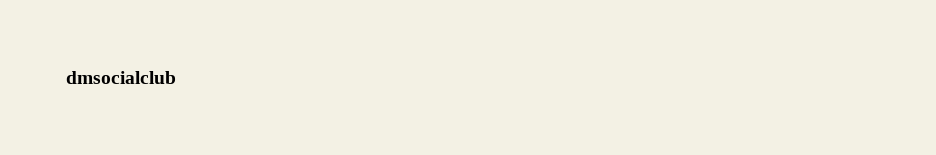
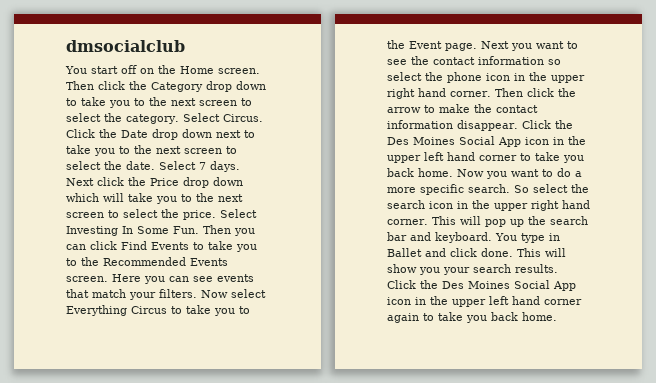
(176, 77) none -> [65,65,260,74] [66,81,266,92] [66,97,252,108] [66,113,263,124] [66,129,255,140] [66,145,237,156] [66,161,240,172] [66,177,243,188] [66,193,243,204] [66,209,257,220] [66,225,255,236] [66,241,257,252] [66,257,228,266] [66,274,254,284] [66,289,266,300] [66,305,250,316] [387,40,578,51] [387,56,561,65] [387,72,585,83] [387,88,576,99] [387,104,538,113] [387,120,573,131] [387,136,586,147] [387,152,584,163] [387,168,582,179] [387,184,589,195] [387,200,590,211] [387,216,588,227] [387,232,560,243] [387,248,566,257] [387,264,558,275] [387,280,576,291] [387,296,582,307] [387,312,557,323] // You start off on the Home screen. Then click the Category drop down to take you to the next screen to select the category. Select Circus. Click the Date drop down next to take you to the next screen to select the date. Select 7 days. Next click the Price drop down which will take you to the next screen to select the price. Select Investing In Some Fun. Then you can click Find Events to take you to the Recommended Events screen. Here you can see events that match your filters. Now select Everything Circus to take you to the Event page. Next you want to see the contact information so select the phone icon in the upper right hand corner. Then click the arrow to make the contact information disappear. Click the Des Moines Social App icon in the upper left hand corner to take you back home. Now you want to do a more specific search. So select the search icon in the upper right hand corner. This will pop up the search bar and keyboard. You type in Ballet and click done. This will show you your search results. Click the Des Moines Social App icon in the upper left hand corner again to take you back home.

